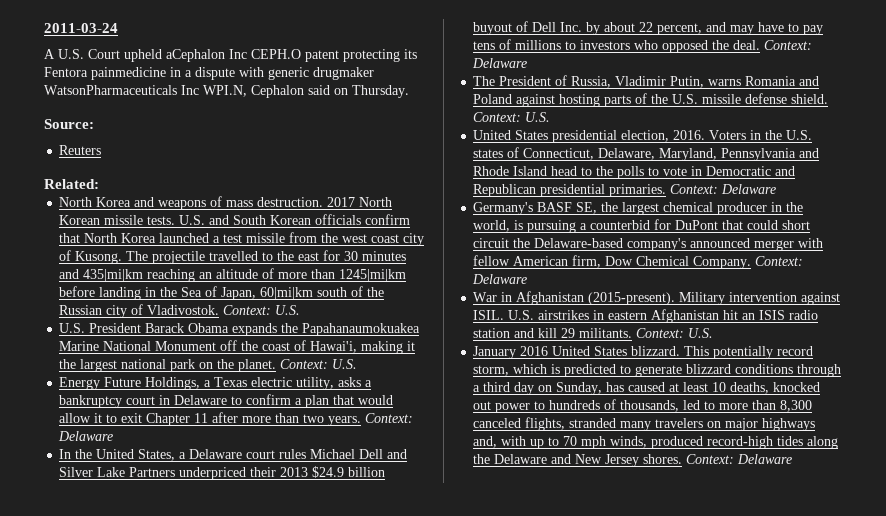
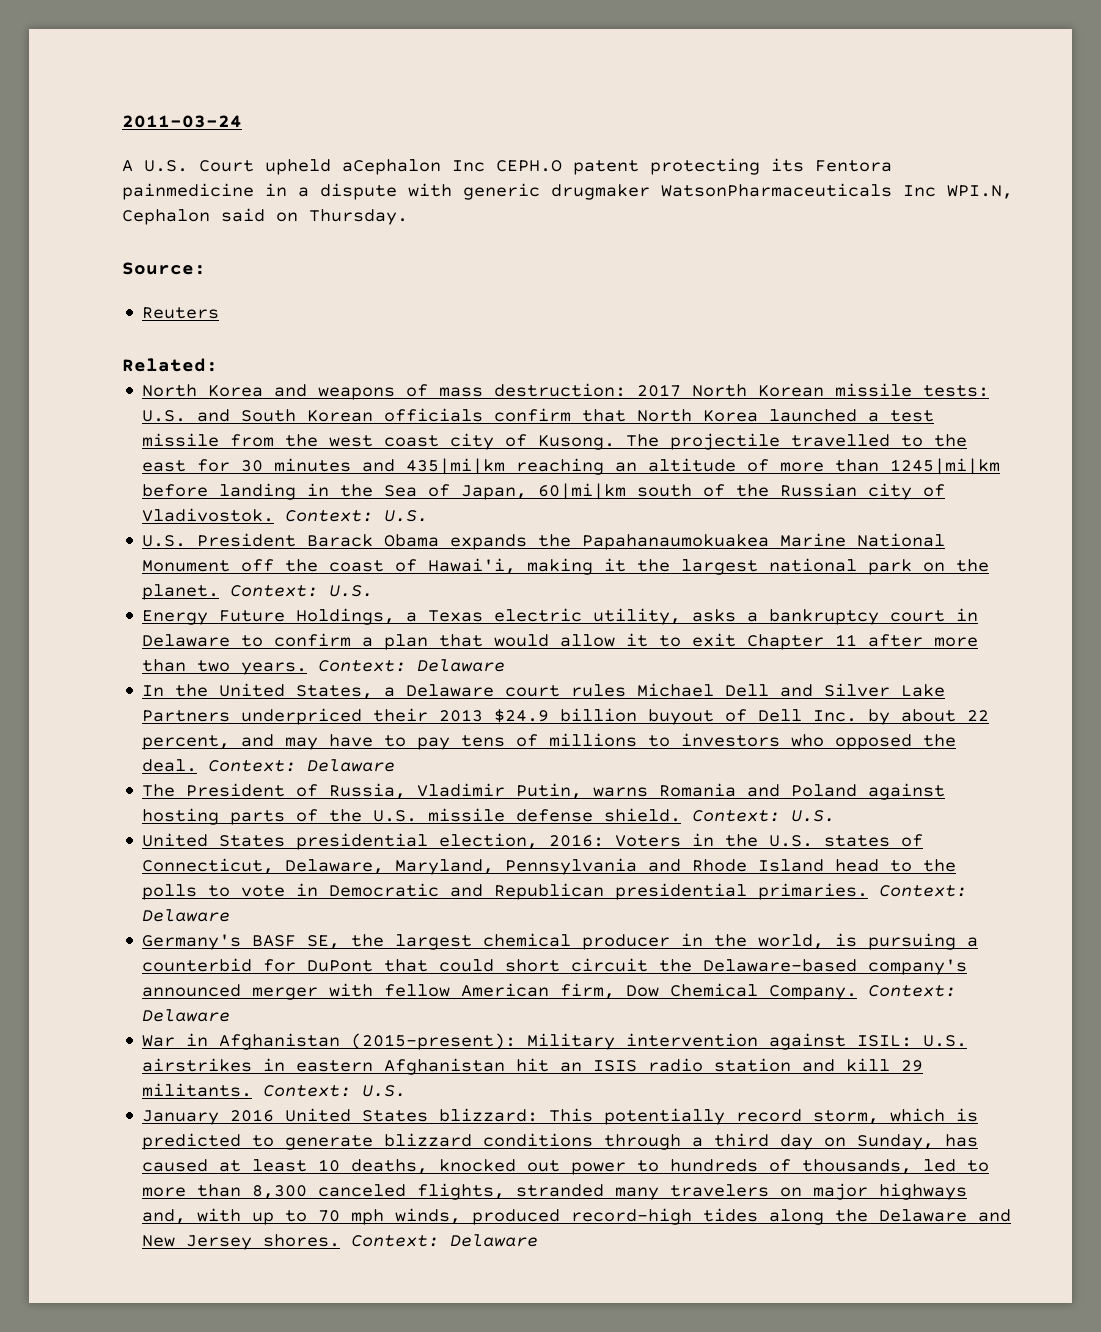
[257,197,324,207] destruction. -> [494,383,627,397] destruction:
[147,216,176,225] tests. -> [923,385,990,397] tests:
[673,130,706,140] 2016. -> [549,834,605,847] 2016:
[588,292,676,305] (2015-present). -> [351,1033,517,1050] (2015-present):
[473,310,505,320] ISIL. -> [857,1035,913,1047] ISIL:
[631,346,681,356] blizzard. -> [439,1108,539,1122] blizzard:

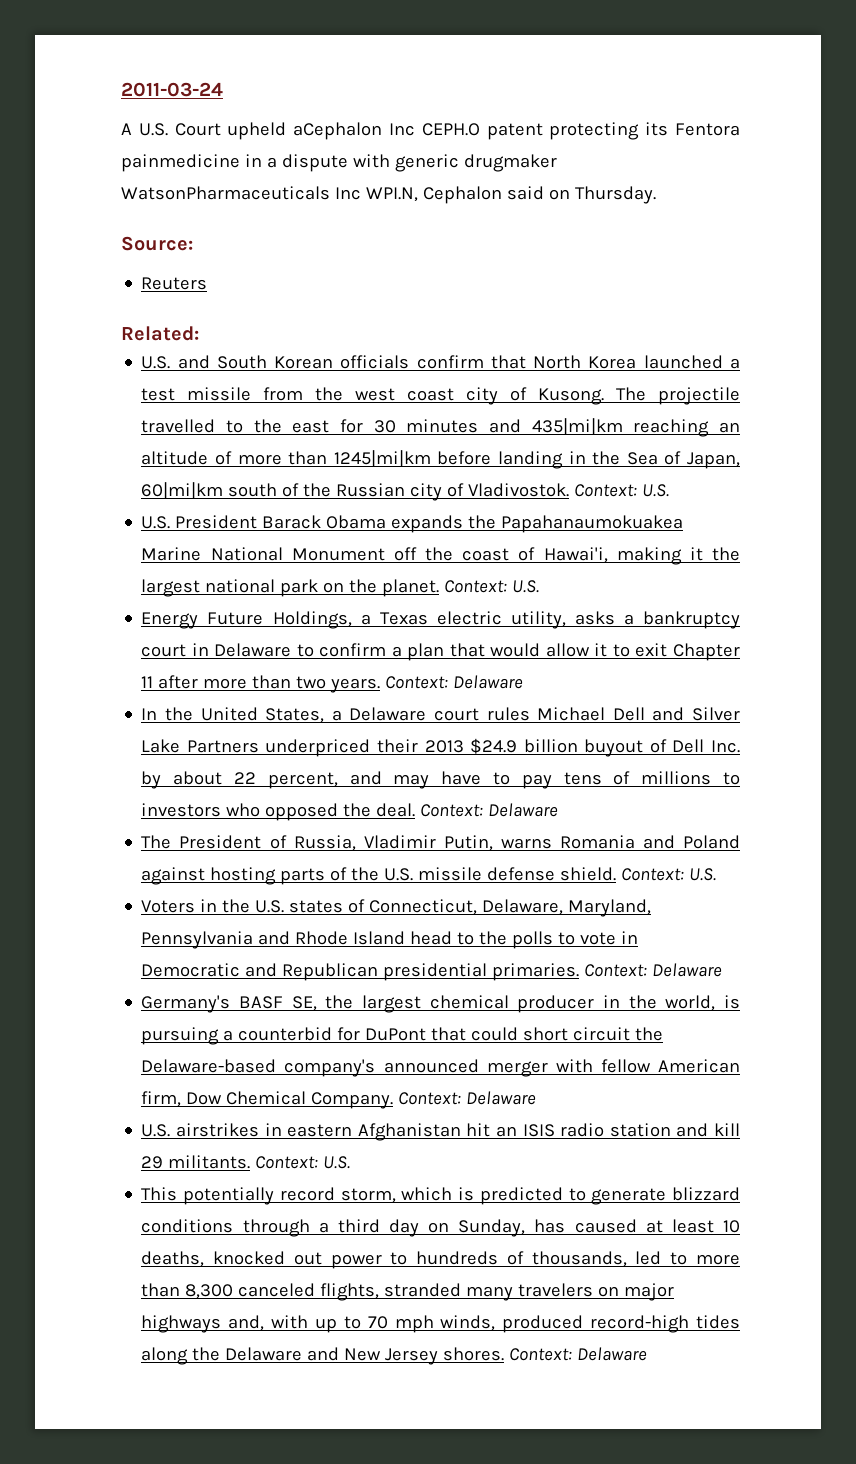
[142,383,990,400] North Korea and weapons of mass destruction: 2017 North Korean missile tests: -> (199, 333) none
[142,833,605,850] United States presidential election, 2016: -> (717, 874) none
[142,1033,913,1050] War in Afghanistan (2015-present): Military intervention against ISIL: -> (537, 1098) none
[142,1108,539,1125] January 2016 United States blizzard: -> (351, 1162) none

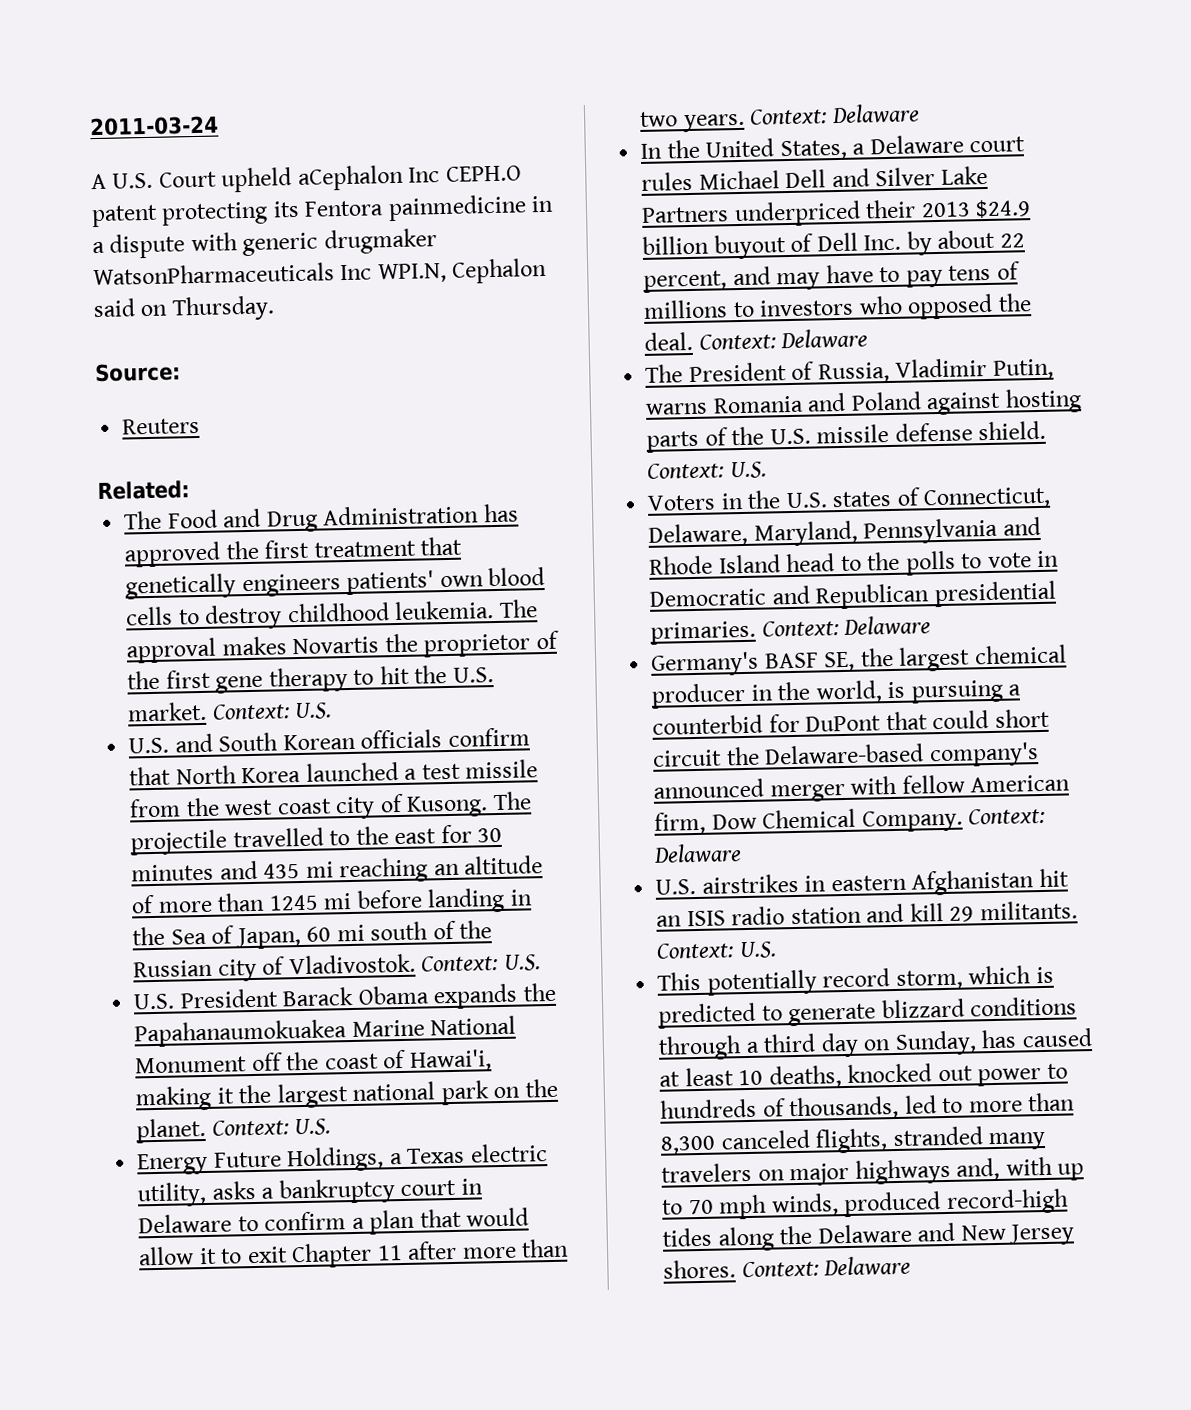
(199, 333) none -> [123,503,519,533] [124,536,463,568] [125,566,546,600] [125,599,538,630] [126,630,559,664] [127,664,494,694] [127,701,333,722] // The Food and Drug Administration has approved the first treatment that genetically engineers patients' own blood cells to destroy childhood leukemia. The approval makes Novartis the proprietor of the first gene therapy to hit the U.S. market. Context: U.S.
[531,418,623,435] 435|mi|km -> [263,861,334,879] 435 mi
[333,450,431,467] 1245|mi|km -> [268,892,353,911] 1245 mi
[141,482,224,499] 60|mi|km -> [306,924,365,942] 60 mi

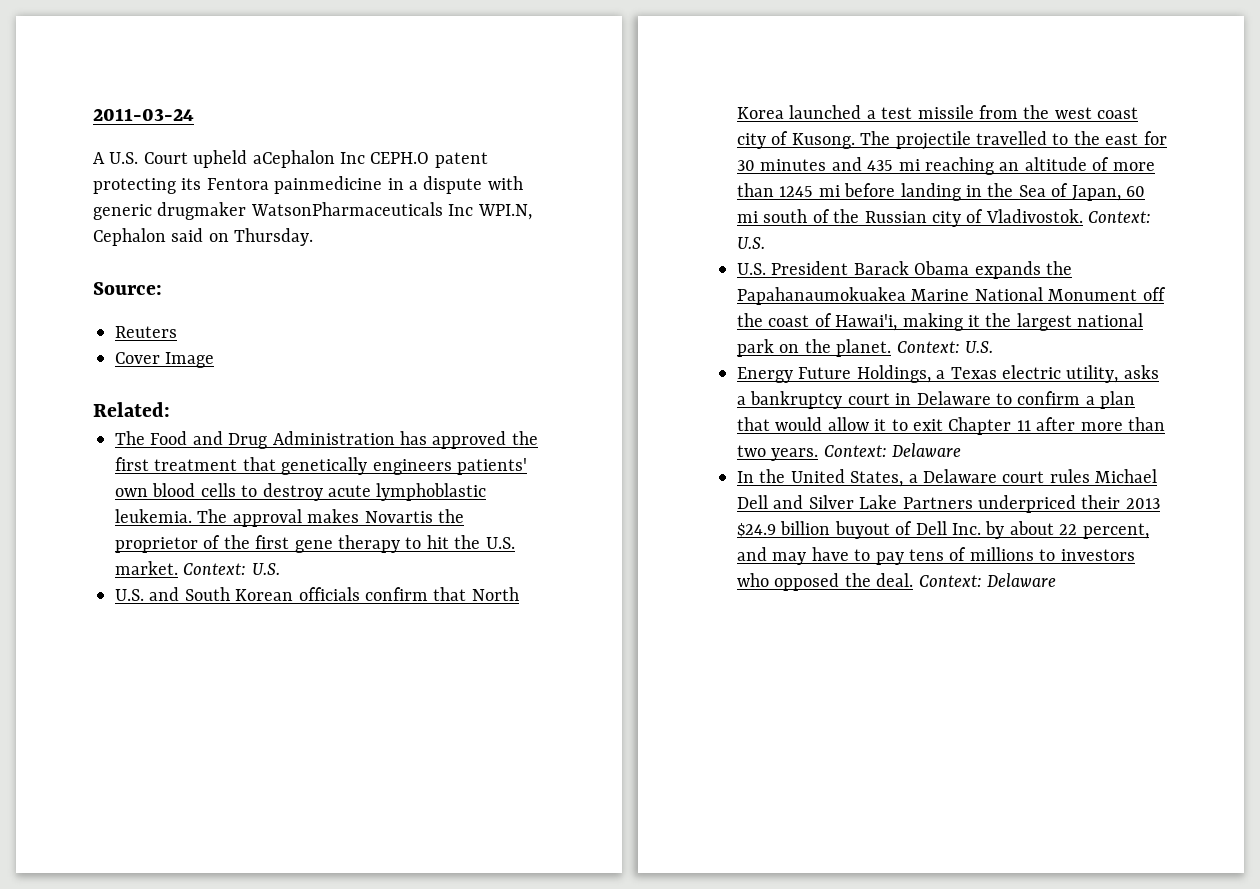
(201, 426) none -> [115,352,215,368] // Cover Image
[286,602,390,623] childhood -> [328,483,487,501] acute lymphoblastic
[645,358,1054,384] [645,388,1082,416] [646,420,1047,453] [647,461,767,479] [647,486,1052,511] [648,516,1041,547] [649,550,1060,576] [649,580,1057,610] [650,615,932,645] [650,644,1067,677] [651,679,1022,709] [652,708,1050,735] [652,742,1039,768] [653,774,1071,803] [654,807,1046,835] [653,843,743,863] [655,868,1069,896] [656,900,1078,927] [656,941,777,959] [657,965,1054,996] [658,996,1078,1029] [658,1028,1093,1061] [659,1063,1068,1089] [660,1092,1076,1121] [660,1126,1047,1155] [661,1156,1085,1187] [662,1188,1069,1220] [662,1222,1076,1252] [663,1255,912,1279] // The President of Russia, Vladimir Putin, warns Romania and Poland against hosting parts of the U.S. missile defense shield. Context: U.S. // Voters in the U.S. states of Connecticut, Delaware, Maryland, Pennsylvania and Rhode Island head to the polls to vote in Democratic and Republican presidential primaries. Context: Delaware // Germany's BASF SE, the largest chemical producer in the world, is pursuing a counterbid for DuPont that could short circuit the Delaware-based company's announced merger with fellow American firm, Dow Chemical Company. Context: Delaware // U.S. airstrikes in eastern Afghanistan hit an ISIS radio station and kill 29 militants. Context: U.S. // This potentially record storm, which is predicted to generate blizzard conditions through a third day on Sunday, has caused at least 10 deaths, knocked out power to hundreds of thousands, led to more than 8,300 canceled flights, stranded many travelers on major highways and, with up to 70 mph winds, produced record-high tides along the Delaware and New Jersey shores. Context: Delaware -> (1056, 580) none

